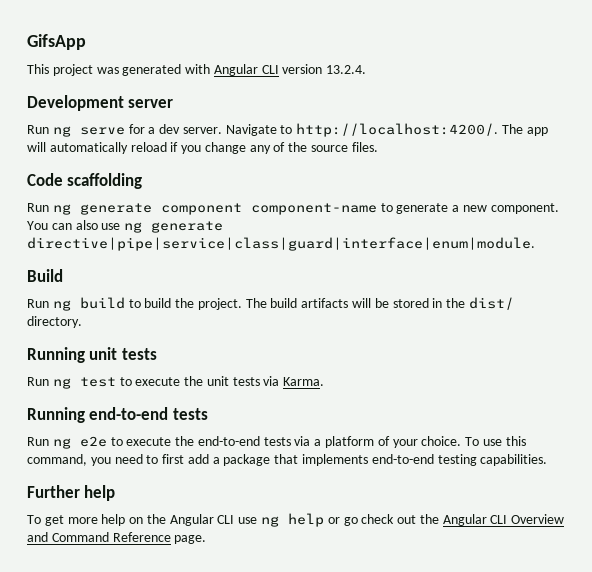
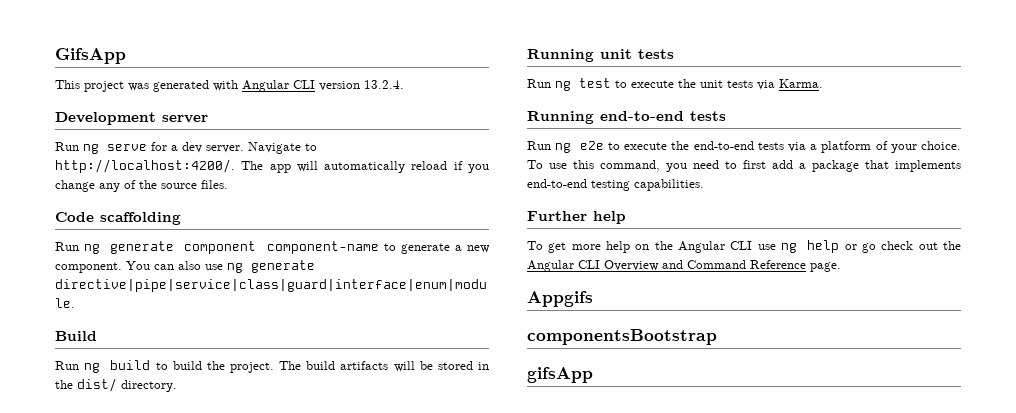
(207, 539) none -> [527,291,593,307] [527,329,717,345] [527,367,593,383] // Appgifs // componentsBootstrap // gifsApp

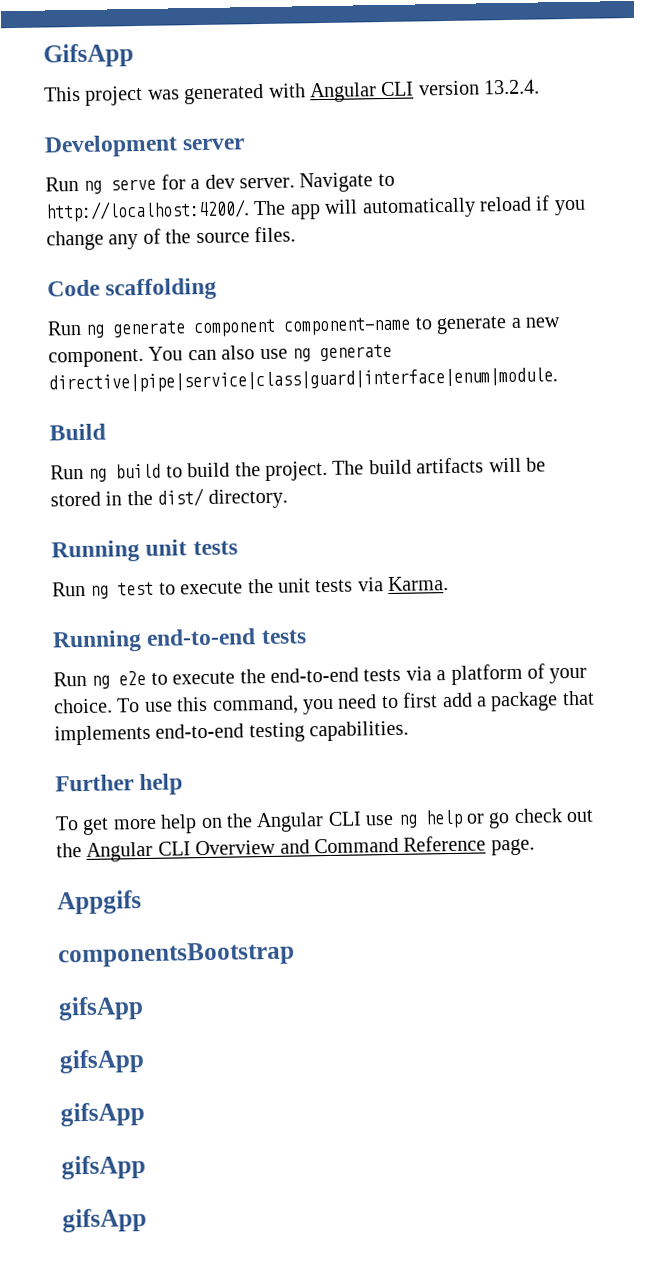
(593, 375) none -> [59,1049,145,1074] [60,1102,145,1127] [61,1155,146,1180] [62,1208,147,1233] // gifsApp // gifsApp // gifsApp // gifsApp

